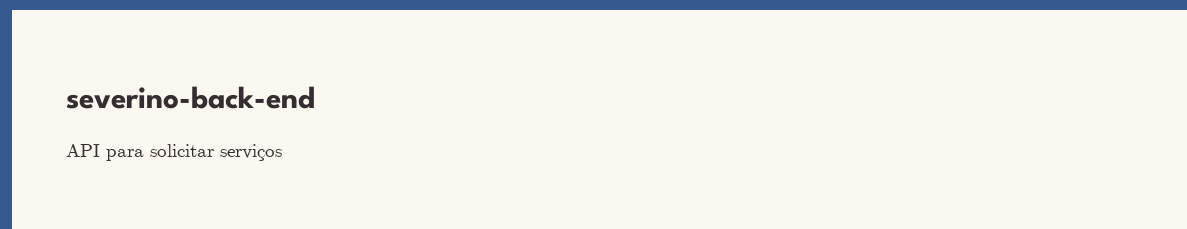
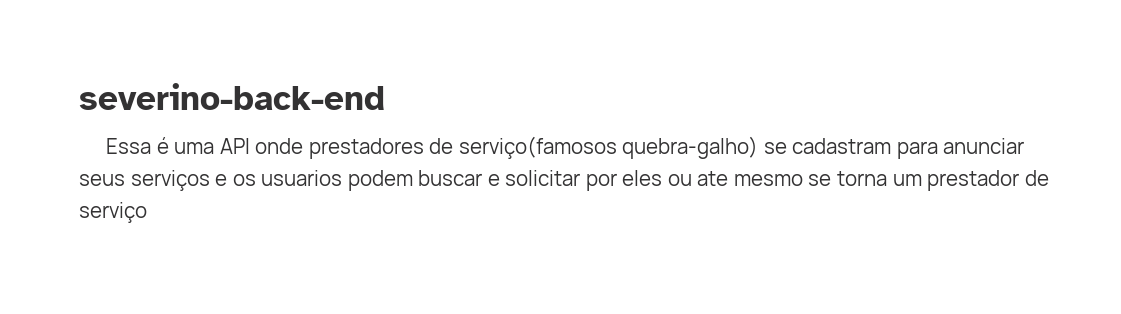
[66,144,282,161] API para solicitar serviços -> [105,136,1025,159] [79,170,1049,191] [79,202,147,223] Essa é uma API onde prestadores de serviço(famosos quebra-galho) se cadastram para anunciar seus serviços e os usuarios podem buscar e solicitar por eles ou ate mesmo se torna um prestador de serviço

